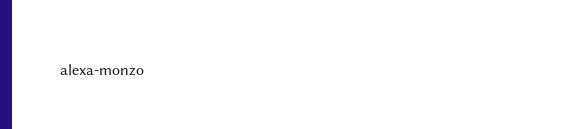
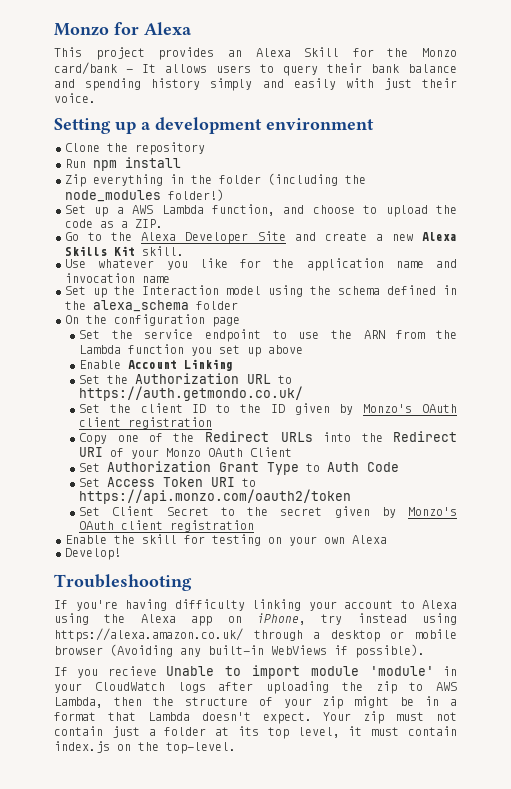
[60,64,144,76] alexa-monzo -> [54,22,192,36] [54,47,457,60] [54,62,457,76] [54,78,457,91] [54,93,96,103] [54,117,374,134] [65,142,205,155] [65,157,181,171] [65,173,366,187] [65,189,224,202] [65,204,457,217] [65,219,163,228] [65,231,458,244] [65,246,184,256] [65,258,457,271] [65,273,170,283] [65,285,457,298] [65,300,238,312] [65,314,240,327] [79,329,457,342] [79,344,304,357] [79,359,234,371] [79,373,293,384] [79,386,304,401] [79,403,457,415] [79,417,213,429] [79,431,457,445] [79,447,293,459] [79,461,400,475] [79,477,257,487] [79,489,352,504] [79,506,457,518] [79,520,255,532] [65,534,387,546] [65,548,121,560] [54,574,192,591] [54,599,457,611] [54,613,457,626] [54,628,458,642] [54,644,425,658] [54,665,458,679] [54,681,457,694] [54,696,457,709] [54,711,457,724] [54,726,458,739] [54,741,236,754] Monzo for Alexa // This project provides an Alexa Skill for the Monzo card/bank - It allows users to query their bank balance and spending history simply and easily with just their voice. // Setting up a development environment // Clone the repository // Run npm install // Zip everything in the folder (including the node_modules folder!) // Set up a AWS Lambda function, and choose to upload the code as a ZIP. // Go to the Alexa Developer Site and create a new Alexa Skills Kit skill. // Use whatever you like for the application name and invocation name // Set up the Interaction model using the schema defined in the alexa_schema folder // On the configuration page // Set the service endpoint to use the ARN from the Lambda function you set up above // Enable Account Linking // Set the Authorization URL to https://auth.getmondo.co.uk/ // Set the client ID to the ID given by Monzo's OAuth client registration // Copy one of the Redirect URLs into the Redirect URI of your Monzo OAuth Client // Set Authorization Grant Type to Auth Code // Set Access Token URI to https://api.monzo.com/oauth2/token // Set Client Secret to the secret given by Monzo's OAuth client registration // Enable the skill for testing on your own Alexa // Develop! // Troubleshooting // If you're having difficulty linking your account to Alexa using the Alexa app on iPhone, try instead using https://alexa.amazon.co.uk/ through a desktop or mobile browser (Avoiding any built-in WebViews if possible). // If you recieve Unable to import module 'module' in your CloudWatch logs after uploading the zip to AWS Lambda, then the structure of your zip might be in a format that Lambda doesn't expect. Your zip must not contain just a folder at its top level, it must contain index.js on the top-level.

